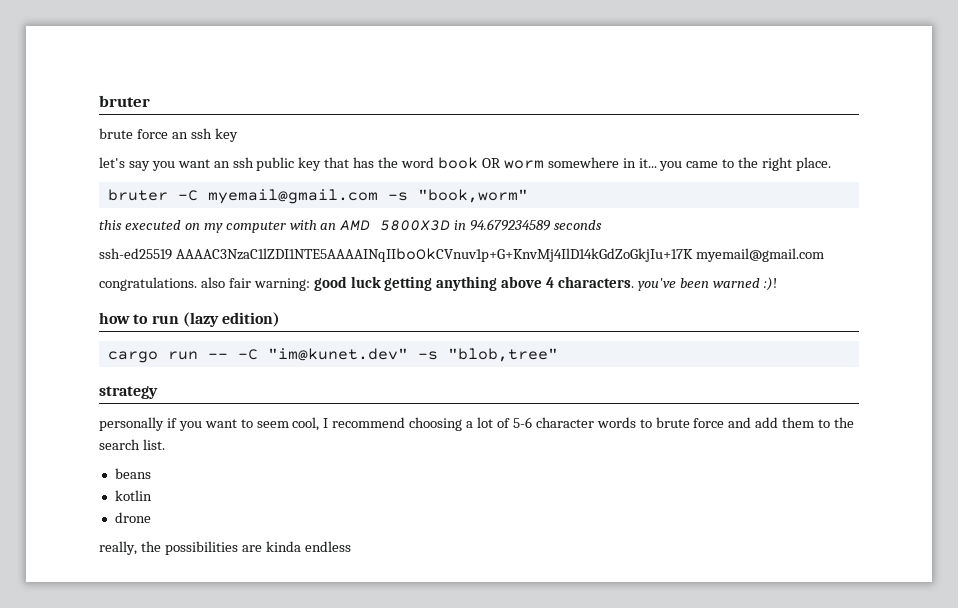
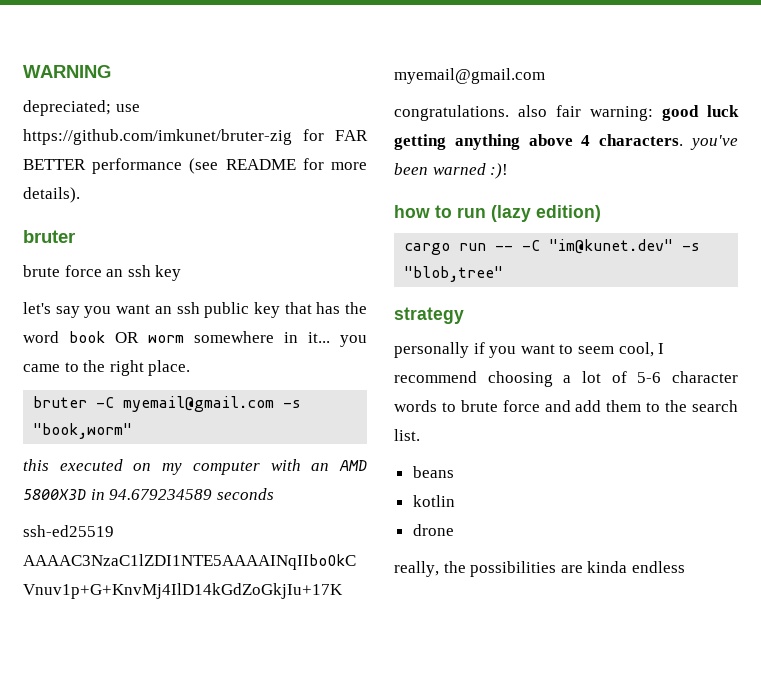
(99, 101) none -> [23,65,111,78] [23,100,140,116] [23,129,368,145] [23,158,367,174] [23,187,80,203] WARNING // depreciated; use https://github.com/imkunet/bruter-zig for FAR BETTER performance (see README for more details). //

